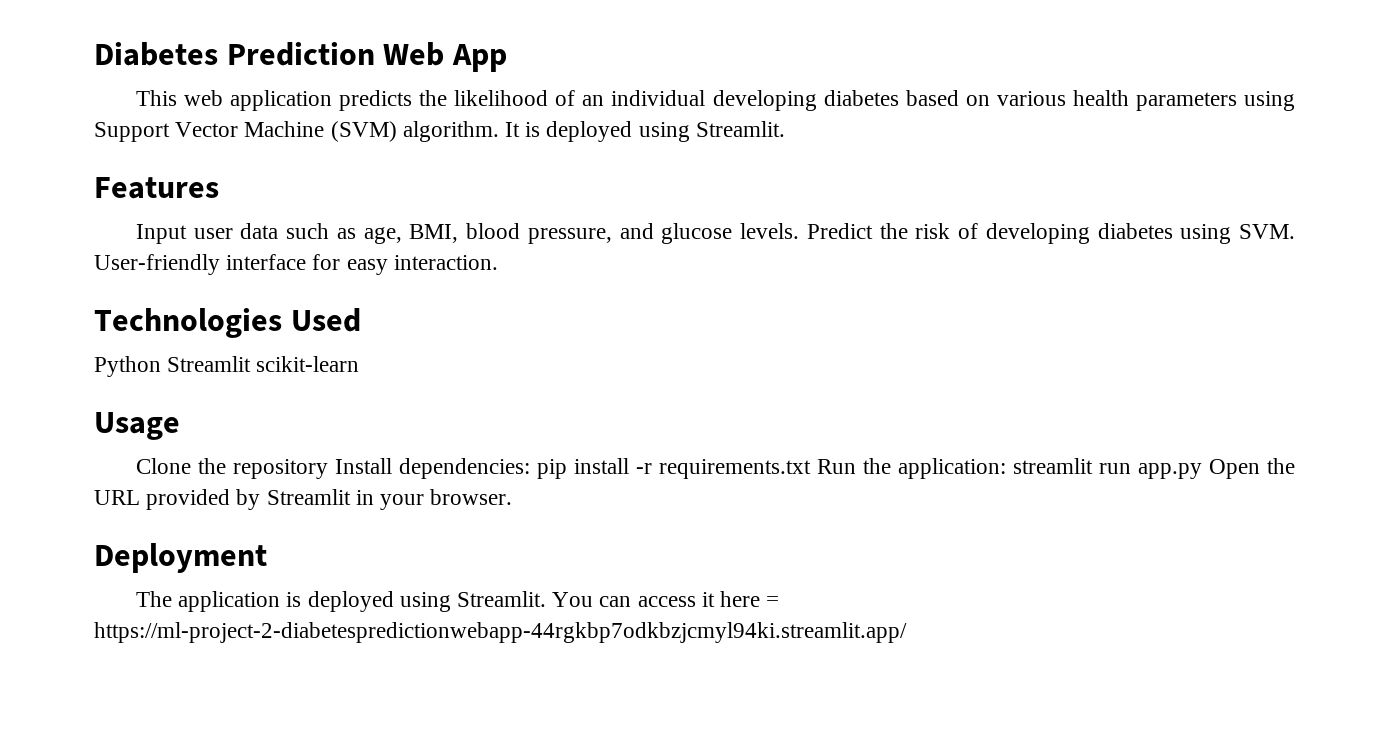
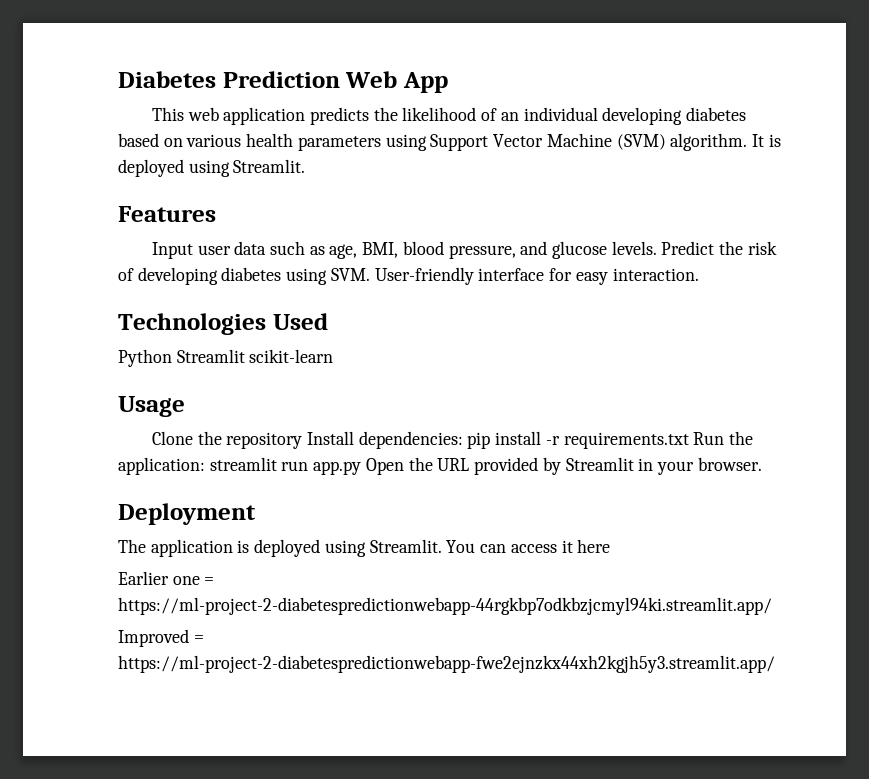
(760, 599) none -> [118,571,200,585] // Earlier one
(907, 632) none -> [118,629,204,647] [118,655,775,673] // Improved = https://ml-project-2-diabetespredictionwebapp-fwe2ejnzkx44xh2kgjh5y3.streamlit.app/

